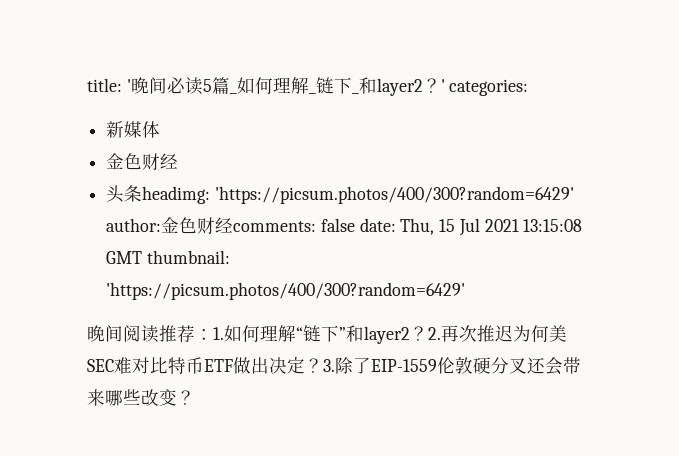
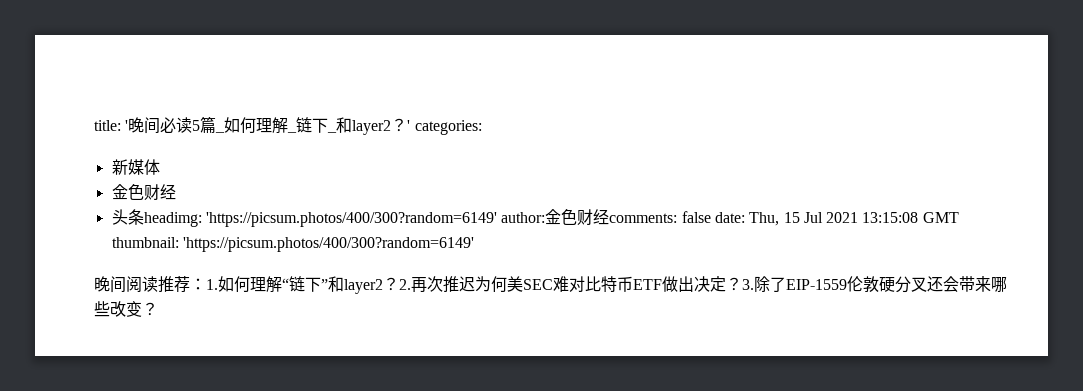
[214,186,574,204] 'https://picsum.photos/400/300?random=6429' -> [205,212,497,227] 'https://picsum.photos/400/300?random=6149'
[106,282,466,300] 'https://picsum.photos/400/300?random=6429' -> [182,237,474,252] 'https://picsum.photos/400/300?random=6149'

